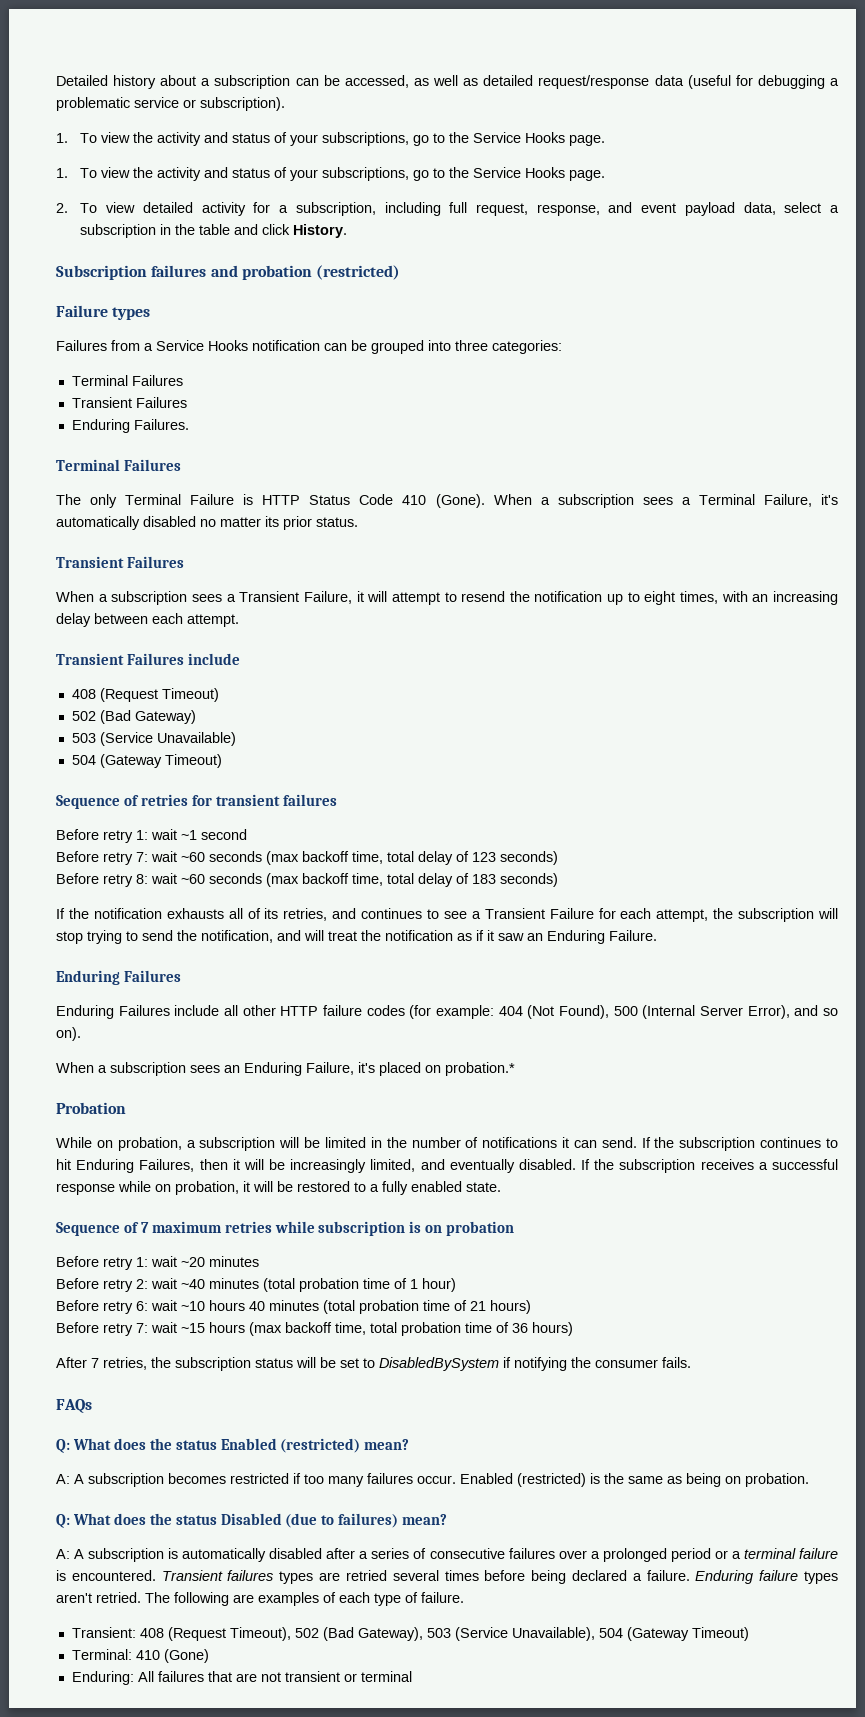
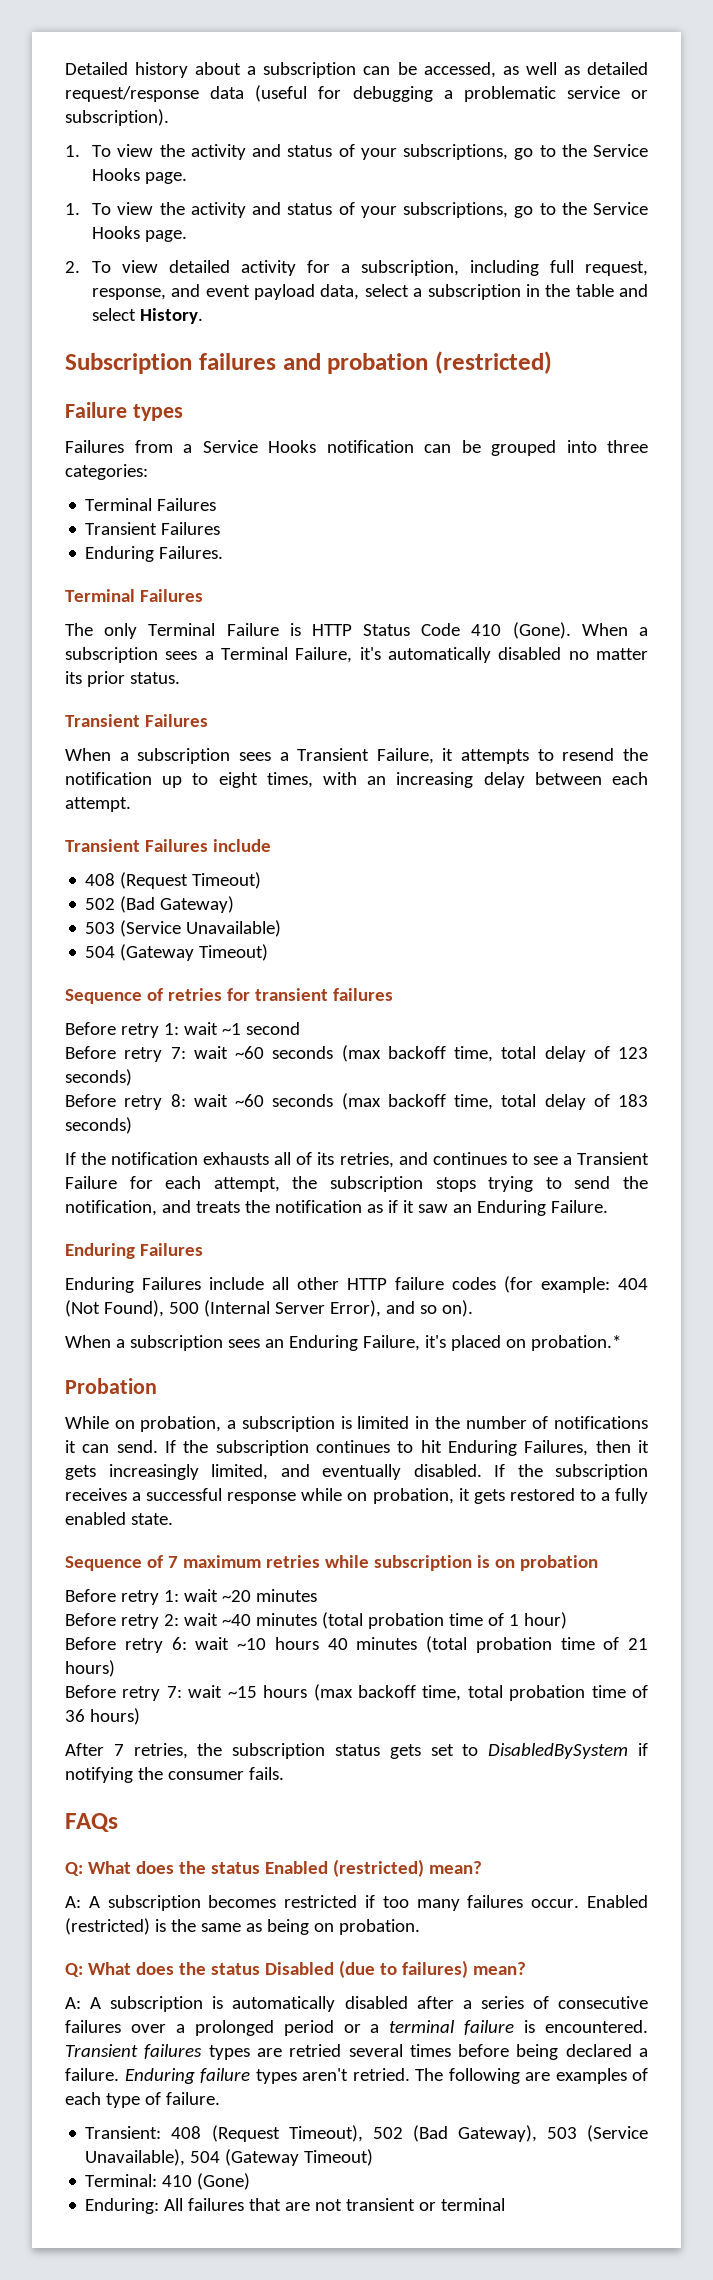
[262,224,291,235] click -> [92,308,137,321] select
[367,591,440,605] will attempt -> [461,749,530,764] attempts
[817,908,838,919] [56,931,83,944] will stop -> [435,1177,476,1192] stops
[304,930,357,941] will treat -> [195,1201,240,1213] treats
[279,1137,321,1148] will be -> [340,1416,352,1429] is
[243,1159,286,1170] will be -> [65,1465,96,1480] gets
[253,1181,293,1192] will be -> [473,1489,505,1504] gets
[296,1357,336,1368] will be -> [389,1744,421,1759] gets

